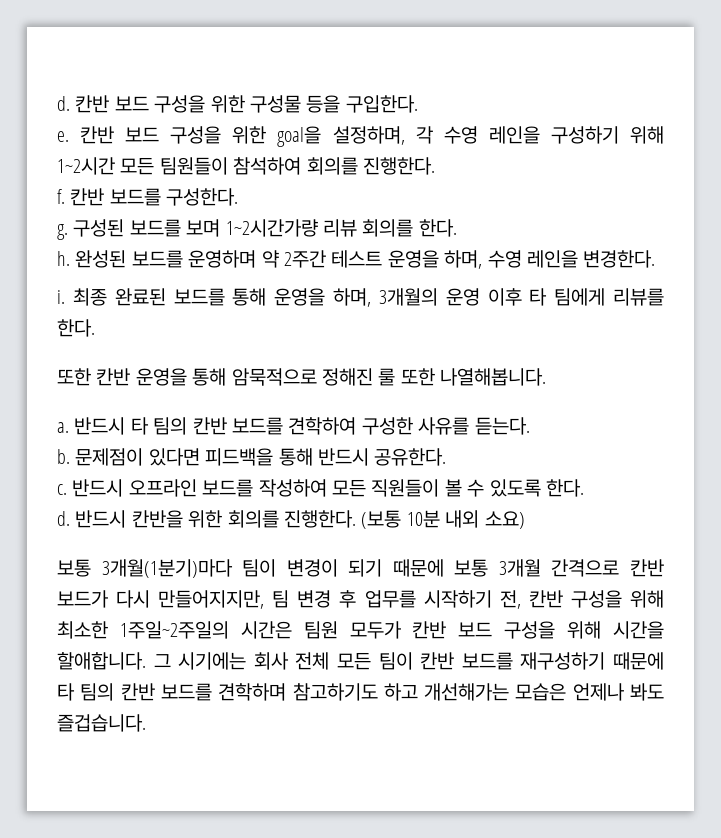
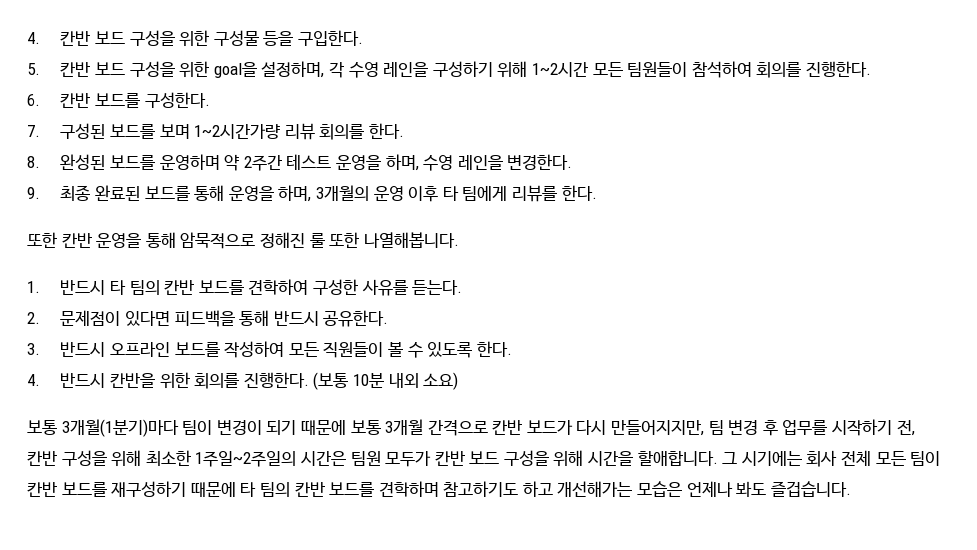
[57,96,70,111] d. -> [27,32,40,44] 4.
[57,131,69,142] e. -> [27,63,40,75] 5.
[57,189,65,204] f. -> [27,94,40,106] 6.
[57,224,68,240] g. -> [27,125,40,137] 7.
[57,251,70,266] h. -> [27,156,40,168] 8.
[57,290,65,304] i. -> [27,187,40,199] 9.
[57,422,69,433] a. -> [27,281,40,293] 1.
[57,449,70,464] b. -> [27,312,40,324] 2.
[57,484,67,495] c. -> [27,343,40,355] 3.
[57,511,70,526] d. -> [27,374,40,386] 4.

